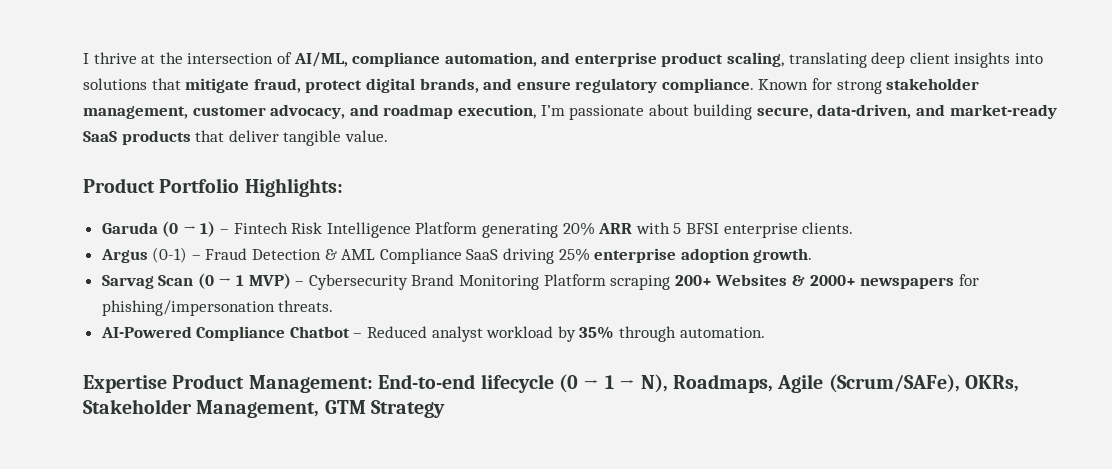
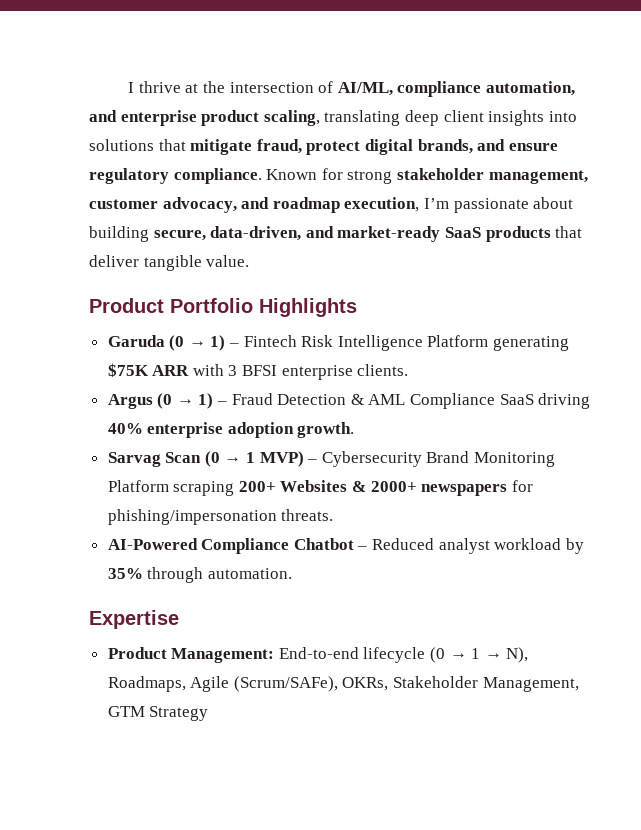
[244,178,343,197] Highlights: -> [259,298,357,317] Highlights
[562,222,595,236] 20% -> [107,363,149,377] $75K
[673,223,682,234] 5 -> [228,365,238,376] 3
[152,247,188,263] (0-1) -> [157,393,214,409] (0 → 1)
[558,248,590,262] 25% -> [107,423,143,434] 40%
(167, 384) none -> (179, 619) //

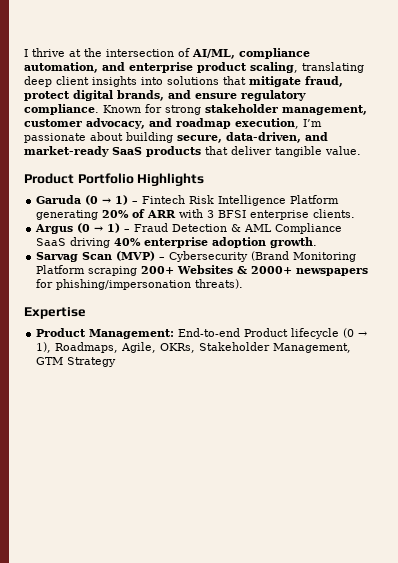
[107,363,149,377] $75K -> [102,209,146,218] 20% of
[204,451,304,467] (0 → 1 MVP) -> [116,251,156,261] (MVP)
[426,451,470,463] Brand -> [251,251,290,261] (Brand
[281,509,334,521] [107,538,584,554] [107,567,292,583] threats. // AI-Powered Compliance Chatbot – Reduced analyst workload by 35% through automation. -> [195,279,244,289] threats).
(359, 653) none -> [244,328,289,337] Product
[471,647,529,663] [107,676,338,692] 1 → N), Roadmaps, Agile (Scrum/SAFe), -> [36,342,157,353] 1), Roadmaps, Agile,

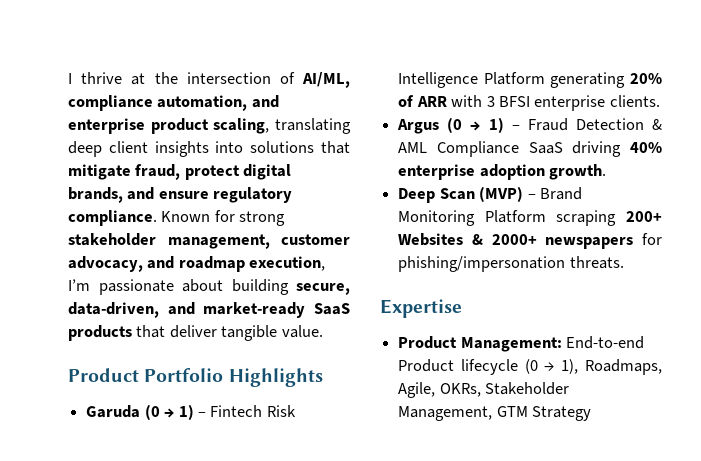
[36,252,79,262] Sarvag -> [398,188,436,203] Deep
[169,251,290,262] Cybersecurity (Brand -> [539,187,582,200] Brand
[195,279,244,289] threats). -> [569,256,624,269] threats.

